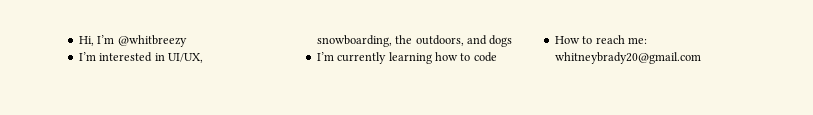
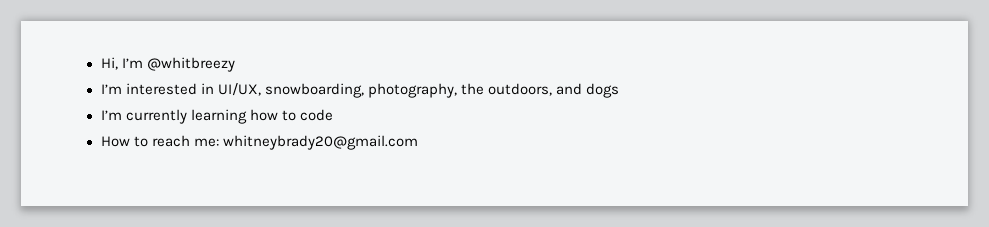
(392, 41) none -> [367,83,457,98] photography,

